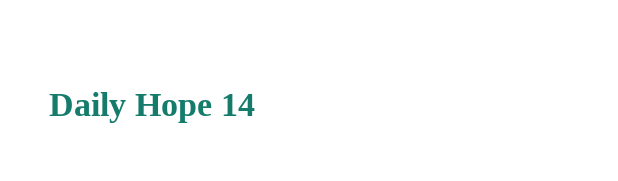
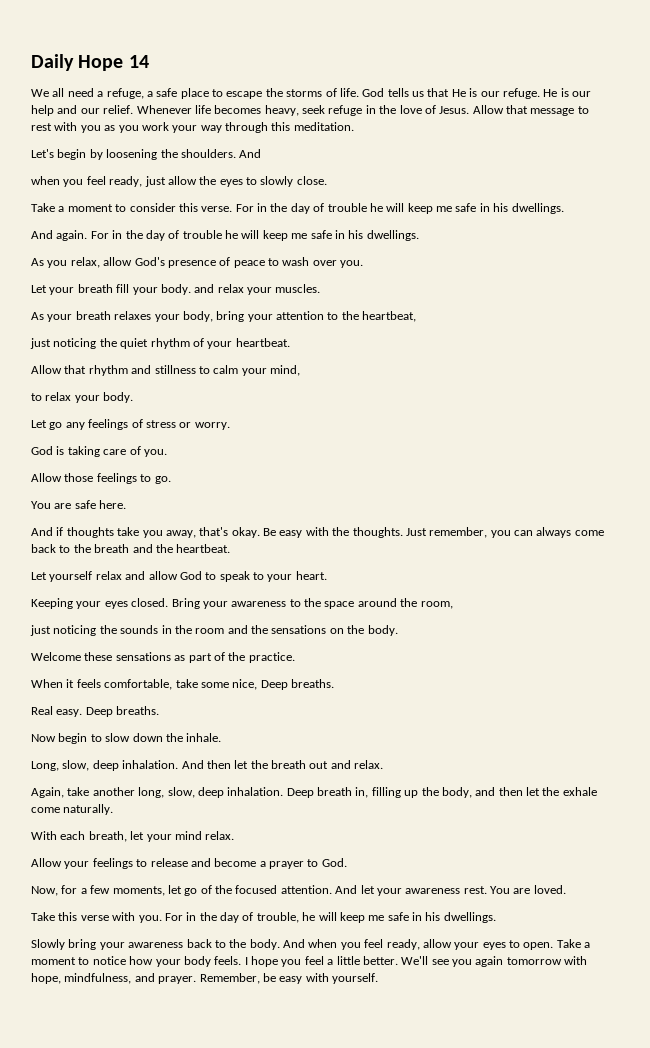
(256, 105) none -> [31,88,591,99] [31,105,589,116] [31,122,354,133] [31,149,262,160] [31,176,327,187] [31,203,564,214] [31,230,419,241] [31,257,364,268] [31,284,321,295] [31,311,417,322] [30,338,290,349] [31,365,300,376] [31,392,134,403] [31,419,230,430] [31,446,167,457] [31,473,171,484] [31,500,127,509] [31,527,604,538] [31,544,231,553] [31,571,327,582] [31,598,453,609] [30,625,398,636] [31,652,295,663] [31,679,334,690] [31,706,160,717] [31,733,222,744] [31,760,384,771] [31,787,597,798] [31,804,114,815] [31,831,235,842] [31,858,347,869] [31,885,566,896] [31,912,496,923] [31,939,591,950] [31,956,588,967] [31,973,378,984] // We all need a refuge, a safe place to escape the storms of life. God tells us that He is our refuge. He is our help and our relief. Whenever life becomes heavy, seek refuge in the love of Jesus. Allow that message to rest with you as you work your way through this meditation. // Let's begin by loosening the shoulders. And // when you feel ready, just allow the eyes to slowly close. // Take a moment to consider this verse. For in the day of trouble he will keep me safe in his dwellings. // And again. For in the day of trouble he will keep me safe in his dwellings. // As you relax, allow God's presence of peace to wash over you. // Let your breath fill your body. and relax your muscles. // As your breath relaxes your body, bring your attention to the heartbeat, // just noticing the quiet rhythm of your heartbeat. // Allow that rhythm and stillness to calm your mind, // to relax your body. // Let go any feelings of stress or worry. // God is taking care of you. // Allow those feelings to go. // You are safe here. // And if thoughts take you away, that's okay. Be easy with the thoughts. Just remember, you can always come back to the breath and the heartbeat. // Let yourself relax and allow God to speak to your heart. // Keeping your eyes closed. Bring your awareness to the space around the room, // just noticing the sounds in the room and the sensations on the body. // Welcome these sensations as part of the practice. // When it feels comfortable, take some nice, Deep breaths. // Real easy. Deep breaths. // Now begin to slow down the inhale. // Long, slow, deep inhalation. And then let the breath out and relax. // Again, take another long, slow, deep inhalation. Deep breath in, filling up the body, and then let the exhale come naturally. // With each breath, let your mind relax. // Allow your feelings to release and become a prayer to God. // Now, for a few moments, let go of the focused attention. And let your awareness rest. You are loved. // Take this verse with you. For in the day of trouble, he will keep me safe in his dwellings. // Slowly bring your awareness back to the body. And when you feel ready, allow your eyes to open. Take a moment to notice how your body feels. I hope you feel a little better. We'll see you again tomorrow with hope, mindfulness, and prayer. Remember, be easy with yourself.

